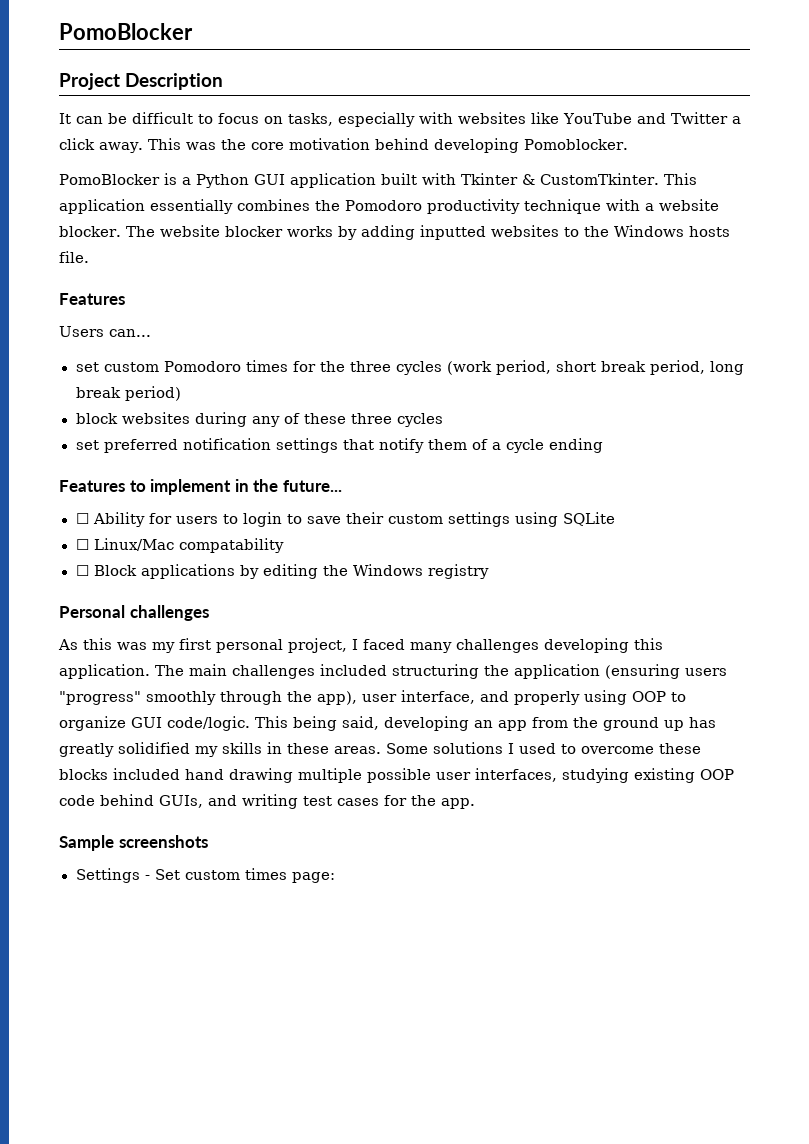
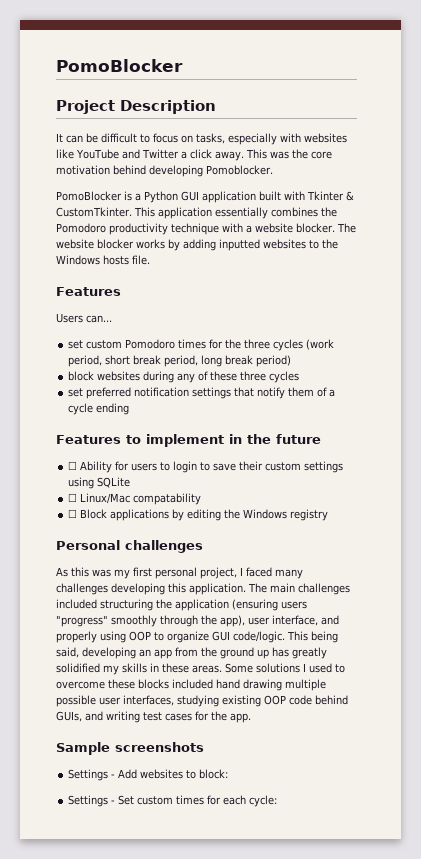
[282,480,342,492] future... -> [276,434,321,444] future
(208, 841) none -> [68,769,229,781] // Settings - Add websites to block:
[291,872,335,883] page: -> [207,795,278,807] for each cycle:

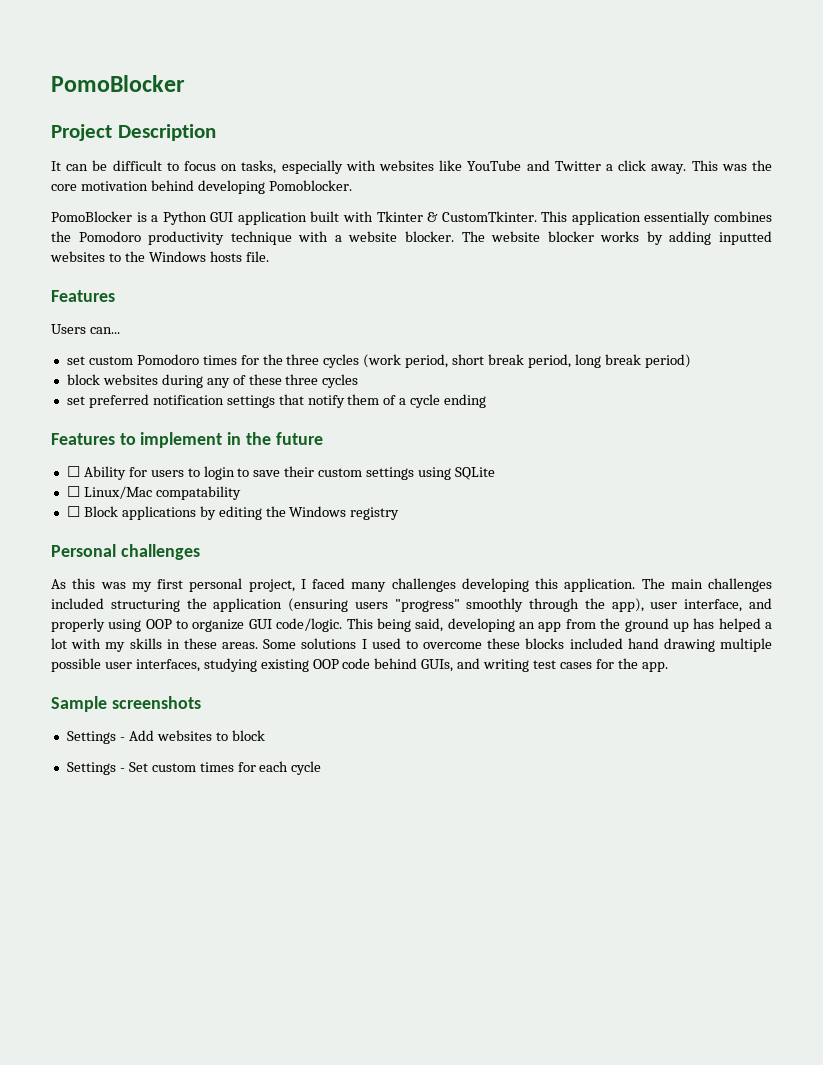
[292,647,327,659] [56,663,100,673] greatly solidified -> [718,618,772,632] [51,638,102,649] helped a lot with
[199,769,229,779] block: -> [231,730,265,741] block
[249,795,278,807] cycle: -> [291,761,322,775] cycle

